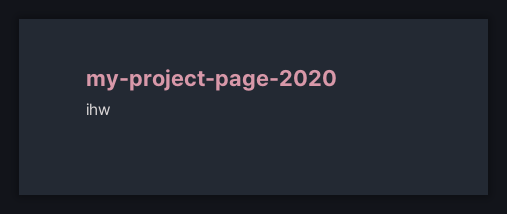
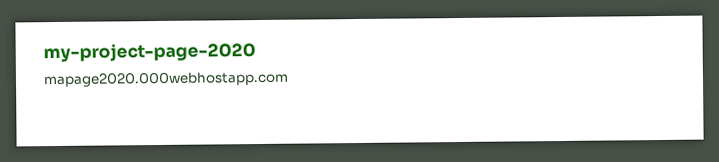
[86,103,111,115] ihw -> [43,70,289,88] mapage2020.000webhostapp.com

